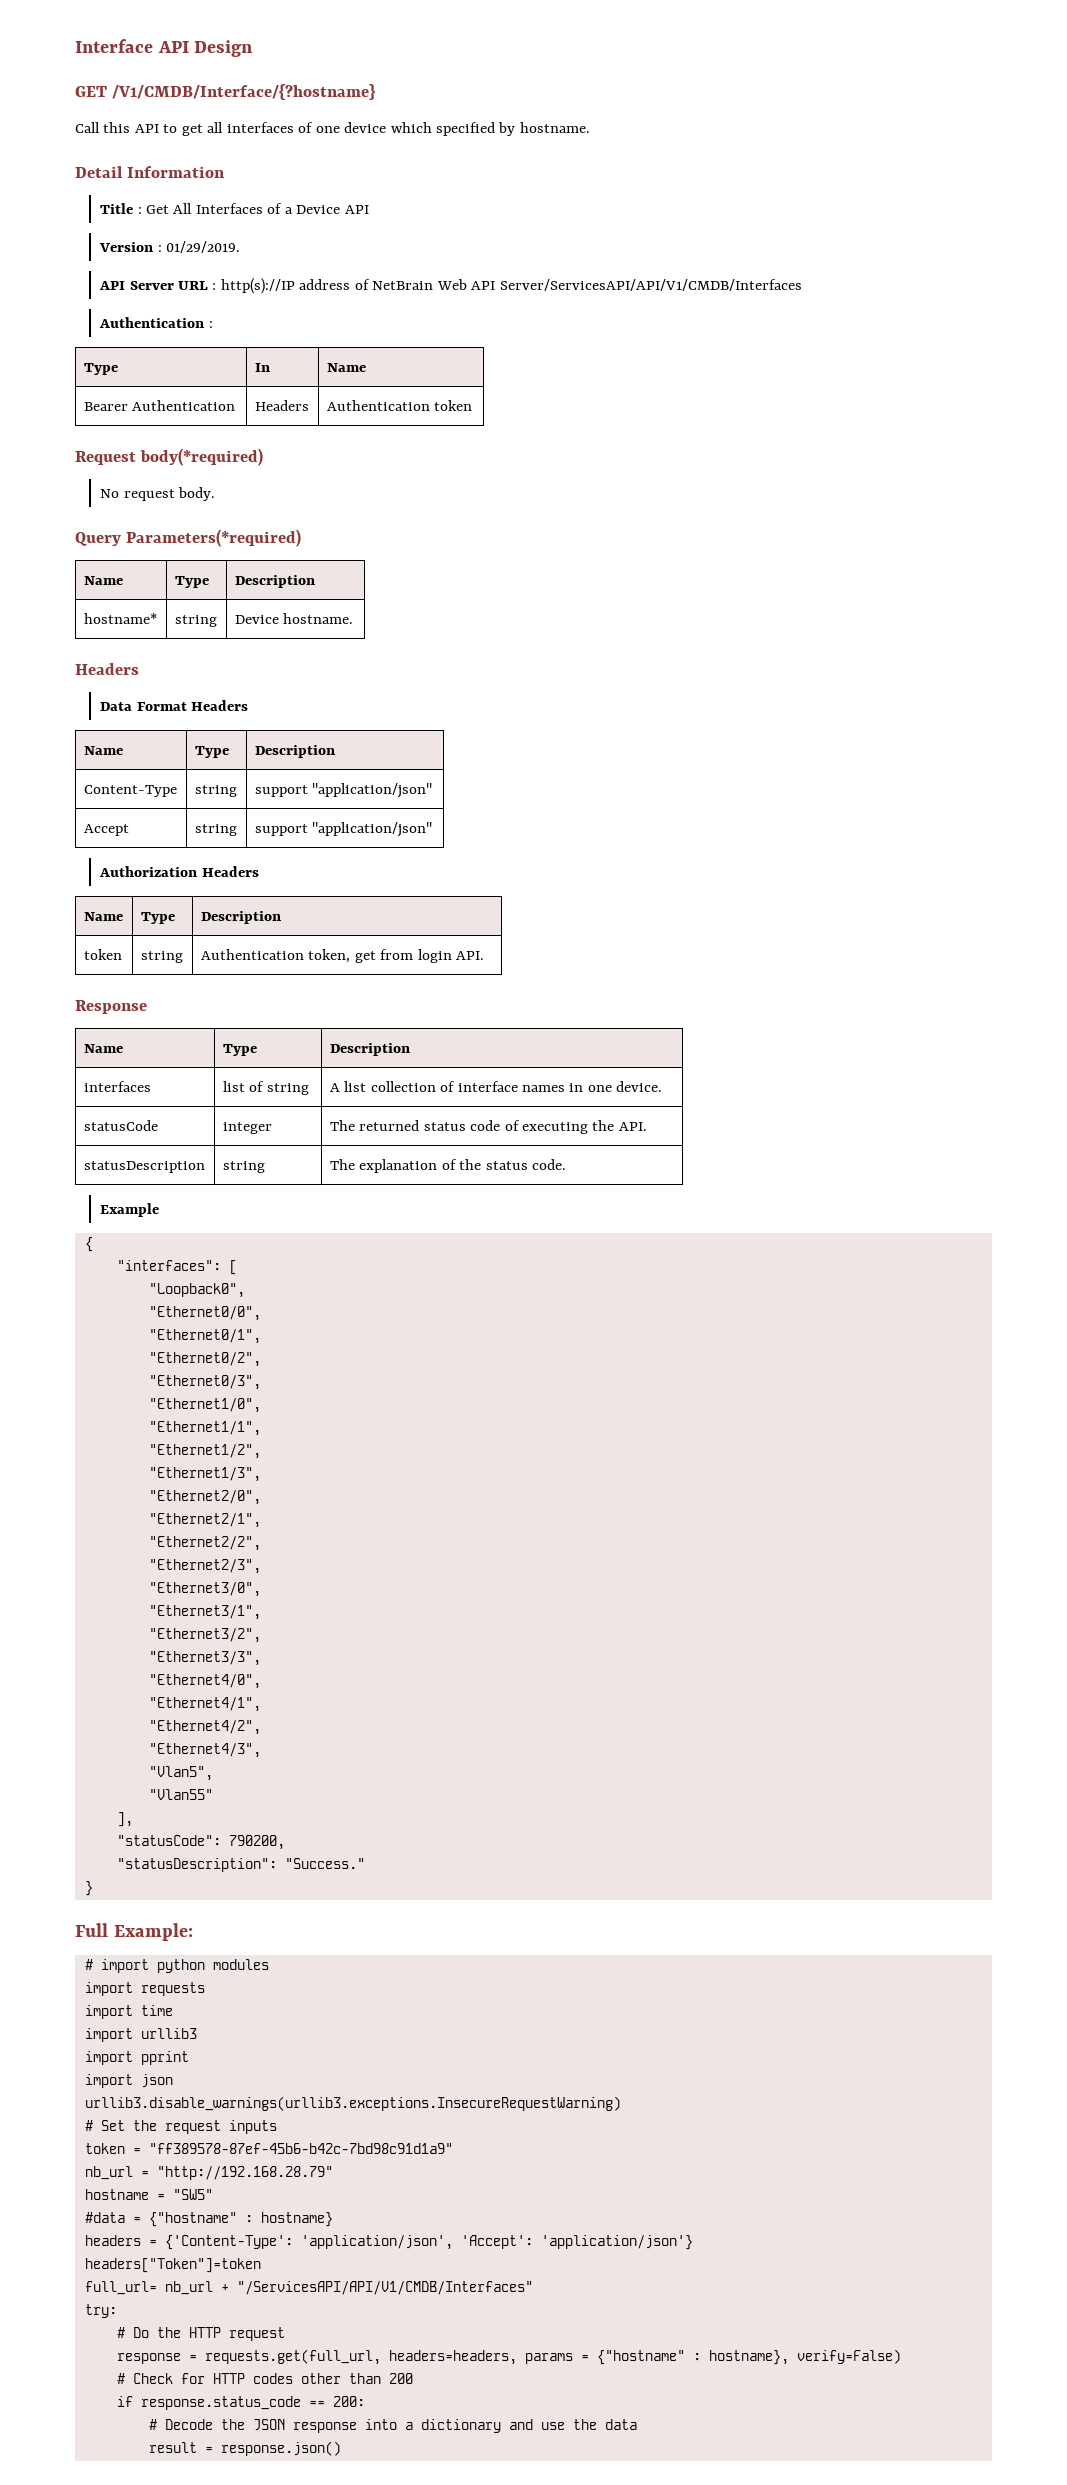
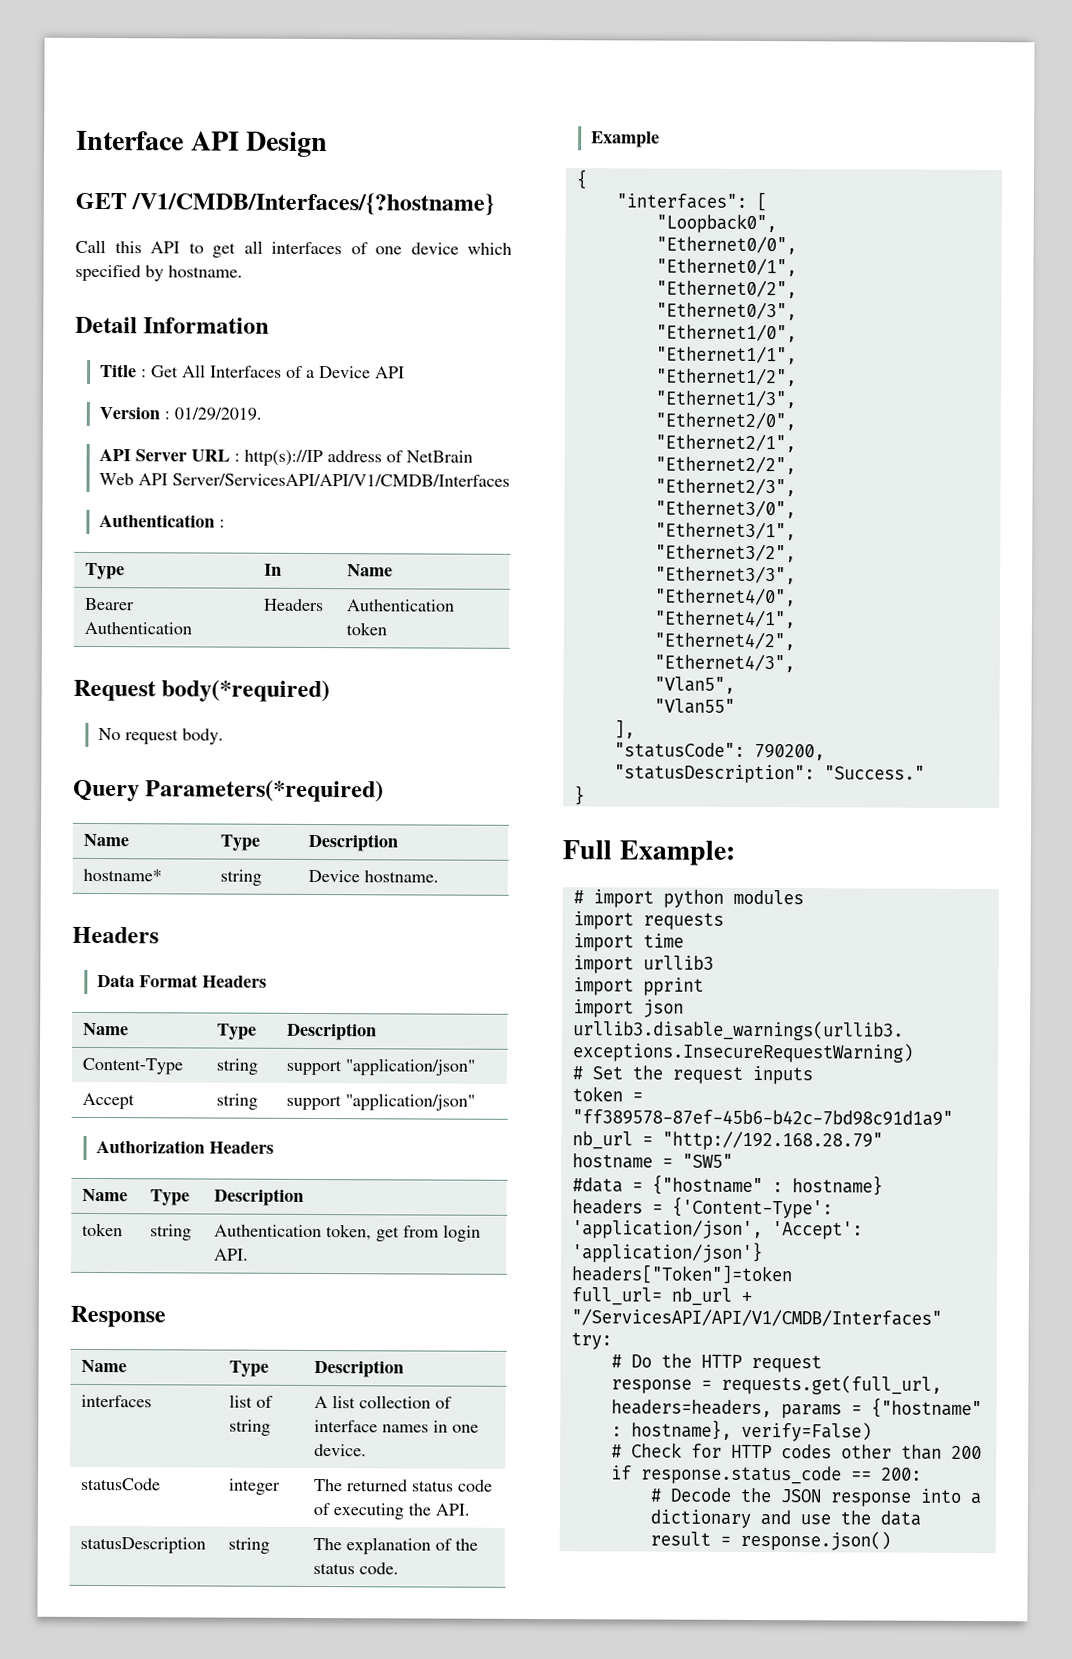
[112,84,377,100] /V1/CMDB/Interface/{?hostname} -> [131,192,495,216] /V1/CMDB/Interfaces/{?hostname}

